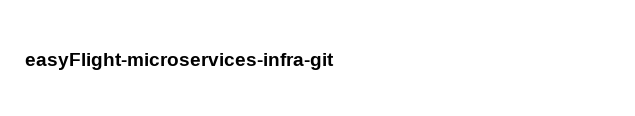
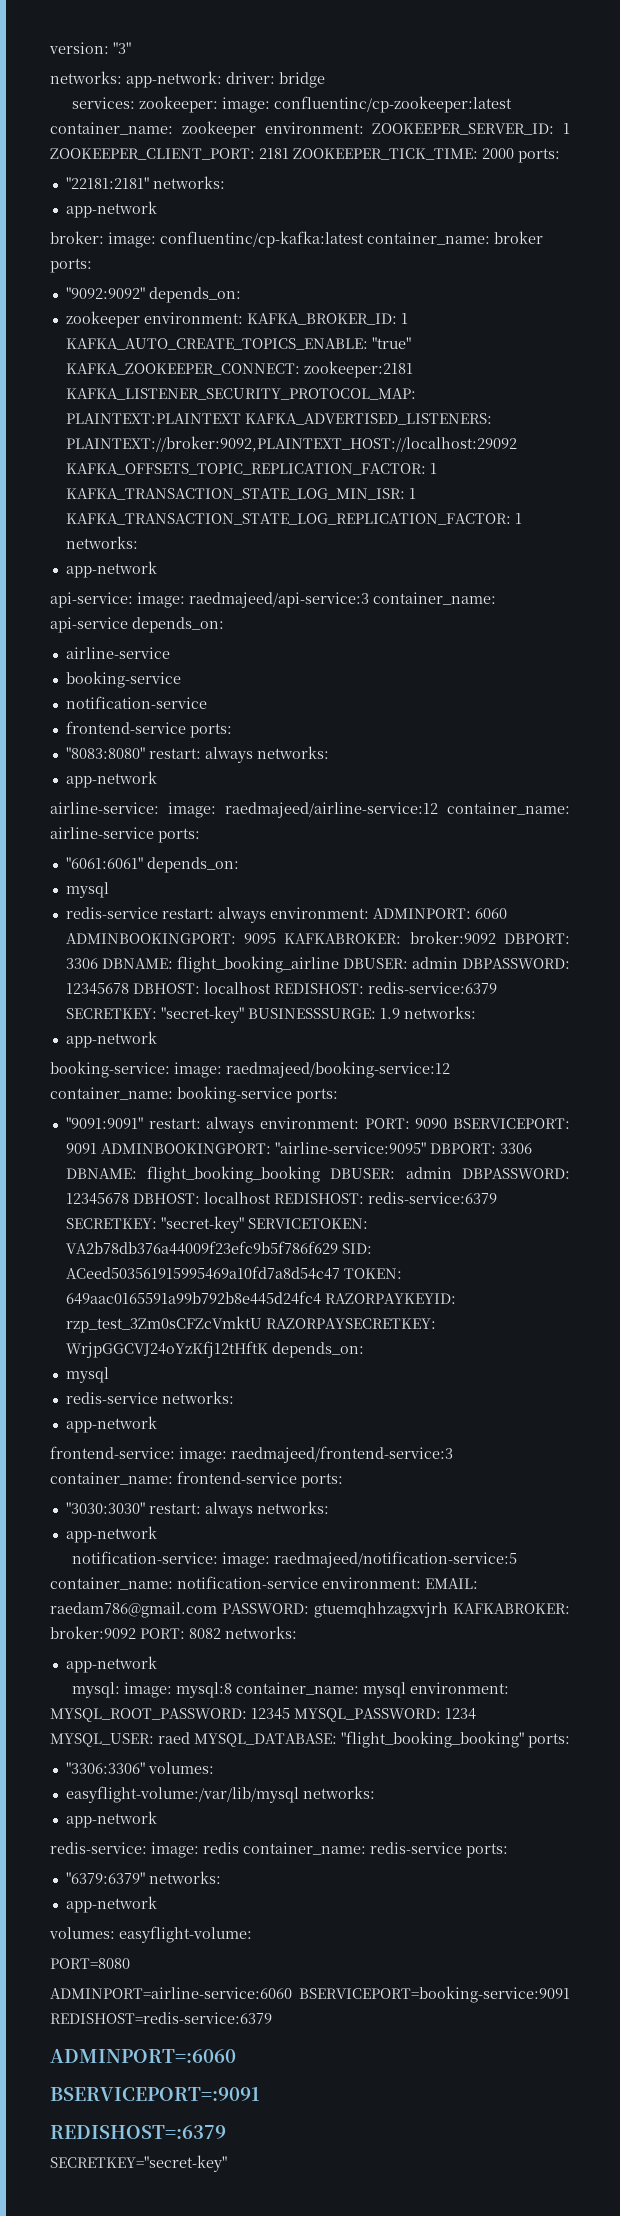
[25,53,334,70] easyFlight-microservices-infra-git -> [49,42,131,54] [50,71,325,88] [71,96,512,113] [50,121,570,138] [50,148,560,163] [65,176,225,189] [65,201,157,218] [50,231,543,248] [50,258,92,273] [65,287,241,303] [65,311,408,328] [65,337,411,350] [65,361,413,378] [65,388,416,400] [65,413,492,425] [65,436,517,452] [65,463,437,475] [65,488,416,500] [65,513,522,525] [65,536,138,549] [65,561,157,578] [50,592,496,608] [50,617,224,633] [65,647,170,659] [65,671,181,688] [65,696,207,709] [65,721,232,738] [65,746,329,763] [65,771,157,788] [50,802,570,818] [50,827,200,843] [65,857,239,873] [65,882,109,898] [65,907,507,923] [65,931,570,944] [65,956,570,973] [65,982,497,995] [65,1006,476,1023] [65,1031,157,1048] [50,1061,450,1078] [50,1086,338,1103] [65,1117,570,1133] [65,1142,532,1154] [65,1166,570,1183] [65,1192,497,1205] [65,1216,368,1233] [65,1241,372,1255] [65,1266,402,1280] [65,1291,456,1305] [65,1316,436,1333] [65,1341,364,1358] [65,1367,109,1383] [65,1391,234,1404] [65,1416,157,1433] [50,1446,453,1463] [50,1471,343,1488] [65,1501,329,1518] [65,1526,157,1543] [71,1551,517,1568] [50,1576,478,1590] [50,1602,570,1618] [50,1626,297,1639] [65,1656,157,1673] [71,1682,509,1698] [50,1708,476,1722] [50,1731,570,1748] [65,1762,214,1774] [65,1786,375,1803] [65,1811,157,1828] [50,1842,508,1858] [65,1871,221,1884] [65,1896,157,1913] [49,1926,252,1943] [50,1958,130,1969] [50,1986,570,2003] [50,2012,272,2024] [50,2049,236,2063] [50,2087,260,2101] [50,2125,226,2139] [50,2155,227,2172] version: "3" // networks: app-network: driver: bridge // services: zookeeper: image: confluentinc/cp-zookeeper:latest container_name: zookeeper environment: ZOOKEEPER_SERVER_ID: 1 ZOOKEEPER_CLIENT_PORT: 2181 ZOOKEEPER_TICK_TIME: 2000 ports: // "22181:2181" networks: // app-network // broker: image: confluentinc/cp-kafka:latest container_name: broker ports: // "9092:9092" depends_on: // zookeeper environment: KAFKA_BROKER_ID: 1 KAFKA_AUTO_CREATE_TOPICS_ENABLE: "true" KAFKA_ZOOKEEPER_CONNECT: zookeeper:2181 KAFKA_LISTENER_SECURITY_PROTOCOL_MAP: PLAINTEXT:PLAINTEXT KAFKA_ADVERTISED_LISTENERS: PLAINTEXT://broker:9092,PLAINTEXT_HOST://localhost:29092 KAFKA_OFFSETS_TOPIC_REPLICATION_FACTOR: 1 KAFKA_TRANSACTION_STATE_LOG_MIN_ISR: 1 KAFKA_TRANSACTION_STATE_LOG_REPLICATION_FACTOR: 1 networks: // app-network // api-service: image: raedmajeed/api-service:3 container_name: api-service depends_on: // airline-service // booking-service // notification-service // frontend-service ports: // "8083:8080" restart: always networks: // app-network // airline-service: image: raedmajeed/airline-service:12 container_name: airline-service ports: // "6061:6061" depends_on: // mysql // redis-service restart: always environment: ADMINPORT: 6060 ADMINBOOKINGPORT: 9095 KAFKABROKER: broker:9092 DBPORT: 3306 DBNAME: flight_booking_airline DBUSER: admin DBPASSWORD: 12345678 DBHOST: localhost REDISHOST: redis-service:6379 SECRETKEY: "secret-key" BUSINESSSURGE: 1.9 networks: // app-network // booking-service: image: raedmajeed/booking-service:12 container_name: booking-service ports: // "9091:9091" restart: always environment: PORT: 9090 BSERVICEPORT: 9091 ADMINBOOKINGPORT: "airline-service:9095" DBPORT: 3306 DBNAME: flight_booking_booking DBUSER: admin DBPASSWORD: 12345678 DBHOST: localhost REDISHOST: redis-service:6379 SECRETKEY: "secret-key" SERVICETOKEN: VA2b78db376a44009f23efc9b5f786f629 SID: ACeed503561915995469a10fd7a8d54c47 TOKEN: 649aac0165591a99b792b8e445d24fc4 RAZORPAYKEYID: rzp_test_3Zm0sCFZcVmktU RAZORPAYSECRETKEY: WrjpGGCVJ24oYzKfj12tHftK depends_on: // mysql // redis-service networks: // app-network // frontend-service: image: raedmajeed/frontend-service:3 container_name: frontend-service ports: // "3030:3030" restart: always networks: // app-network // notification-service: image: raedmajeed/notification-service:5 container_name: notification-service environment: EMAIL: raedam786@gmail.com PASSWORD: gtuemqhhzagxvjrh KAFKABROKER: broker:9092 PORT: 8082 networks: // app-network // mysql: image: mysql:8 container_name: mysql environment: MYSQL_ROOT_PASSWORD: 12345 MYSQL_PASSWORD: 1234 MYSQL_USER: raed MYSQL_DATABASE: "flight_booking_booking" ports: // "3306:3306" volumes: // easyflight-volume:/var/lib/mysql networks: // app-network // redis-service: image: redis container_name: redis-service ports: // "6379:6379" networks: // app-network // volumes: easyflight-volume: // PORT=8080 // ADMINPORT=airline-service:6060 BSERVICEPORT=booking-service:9091 REDISHOST=redis-service:6379 // ADMINPORT=:6060 // BSERVICEPORT=:9091 // REDISHOST=:6379 // SECRETKEY="secret-key"

